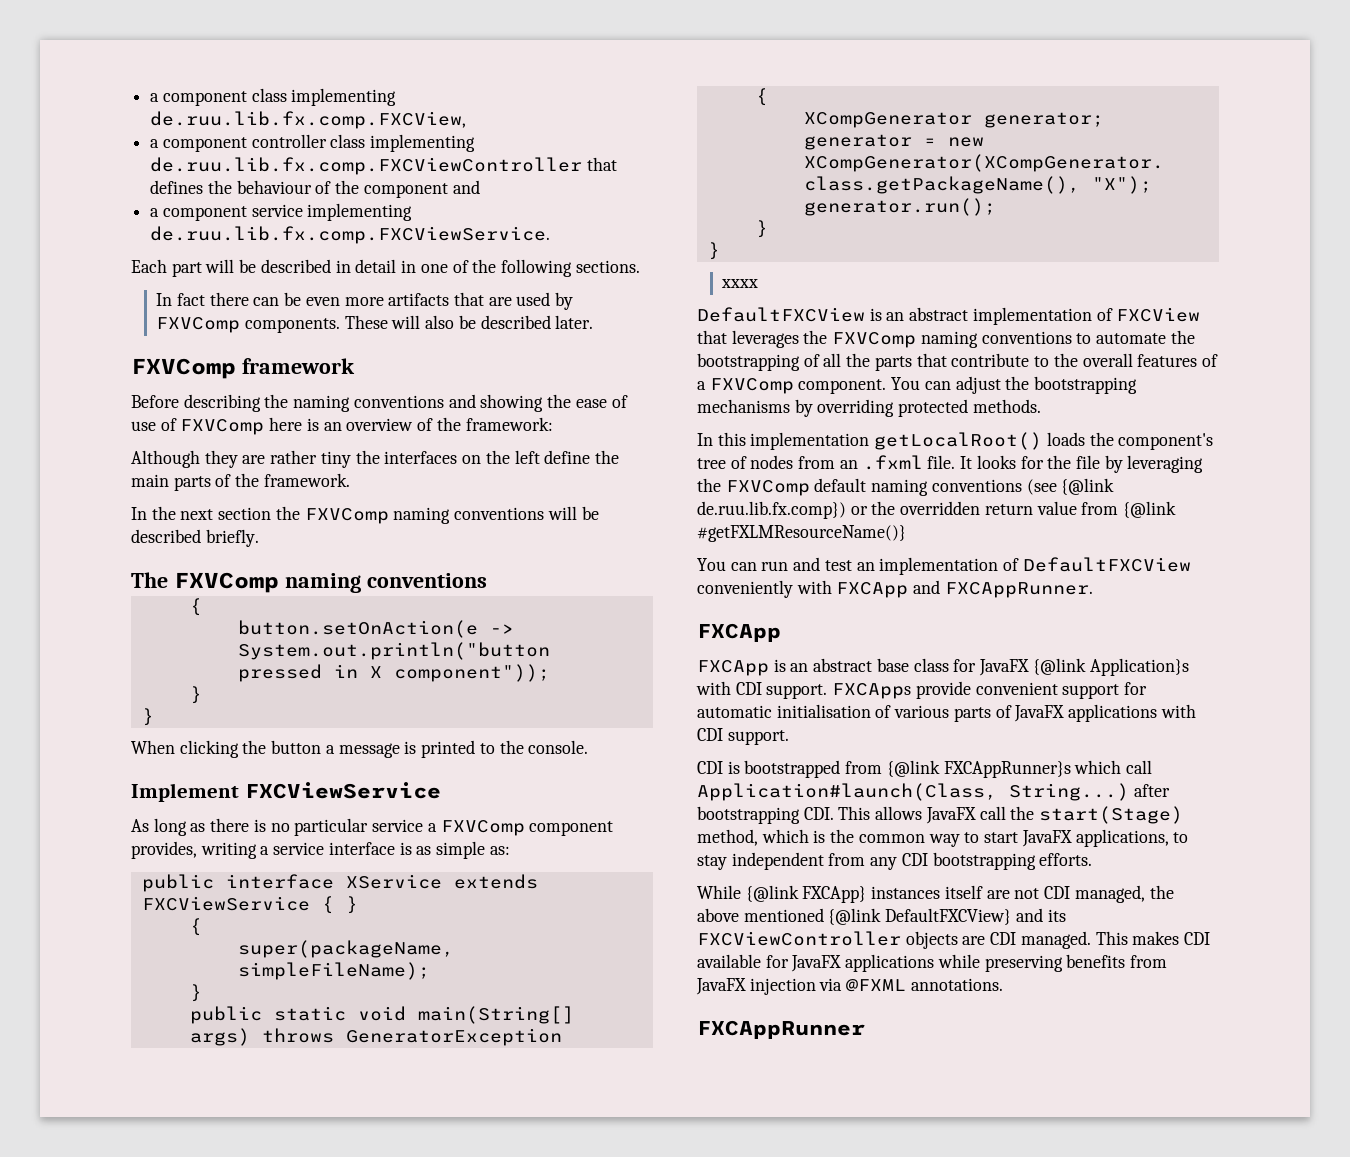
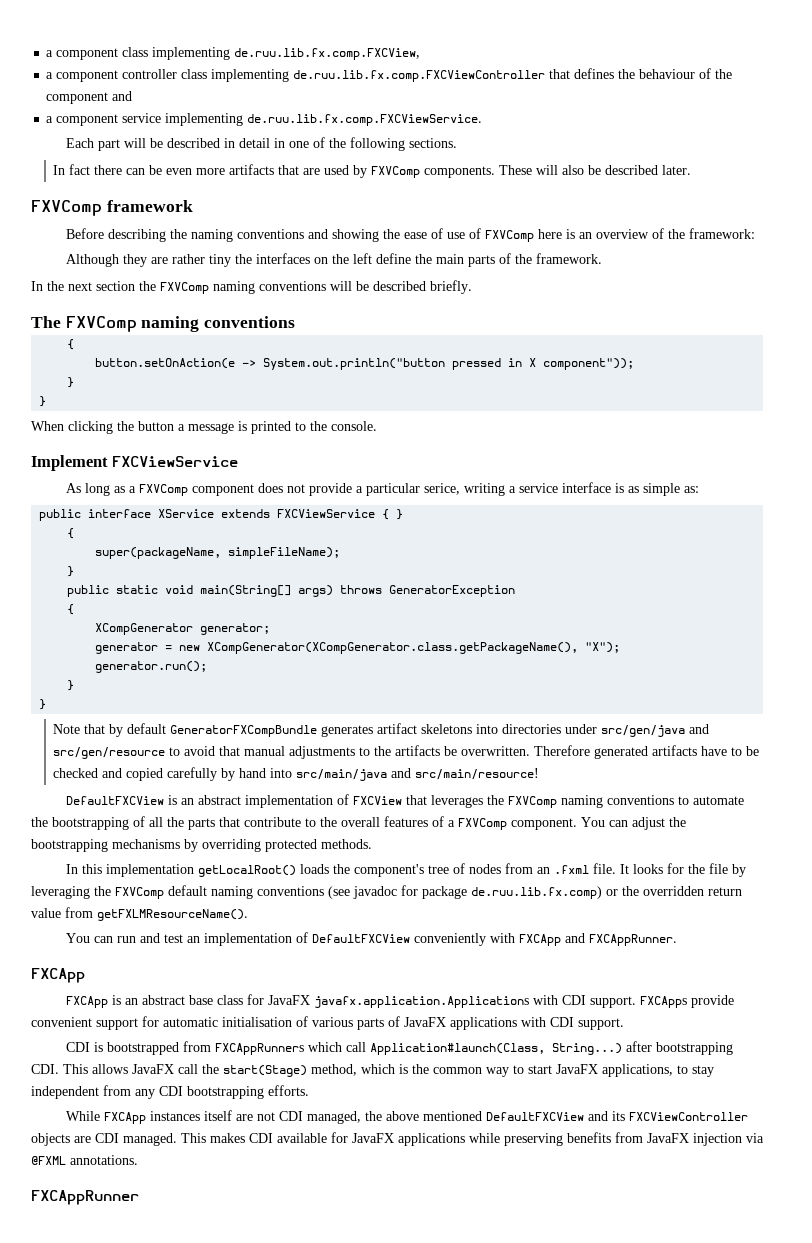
[210,818,614,836] [131,841,197,859] there is no particular service a FXVComp component provides, -> [128,483,460,496] a FXVComp component does not provide a particular serice,
[721,279,759,288] xxxx -> [53,723,710,737] [53,745,760,759] [53,767,540,781] Note that by default GeneratorFXCompBundle generates artifact skeletons into directories under src/gen/java and src/gen/resource to avoid that manual adjustments to the artifacts be overwritten. Therefore generated artifacts have to be checked and copied carefully by hand into src/main/java and src/main/resource!
[1061,478,1115,495] [697,501,846,519] {@link de.ruu.lib.fx.comp}) -> [353,885,602,899] javadoc for package de.ruu.lib.fx.comp)
[1123,501,1177,518] [697,525,906,542] {@link #getFXLMResourceName()} -> [97,909,248,921] getFXLMResourceName().
[1032,658,1189,676] {@link Application}s -> [313,996,529,1008] javafx.application.Applications
[886,760,1071,778] {@link FXCAppRunner}s -> [214,1043,304,1055] FXCAppRunners
[745,885,867,903] {@link FXCApp} -> [103,1112,146,1124] FXCApp
[828,908,1012,925] {@link DefaultFXCView} -> [485,1112,584,1121] DefaultFXCView

